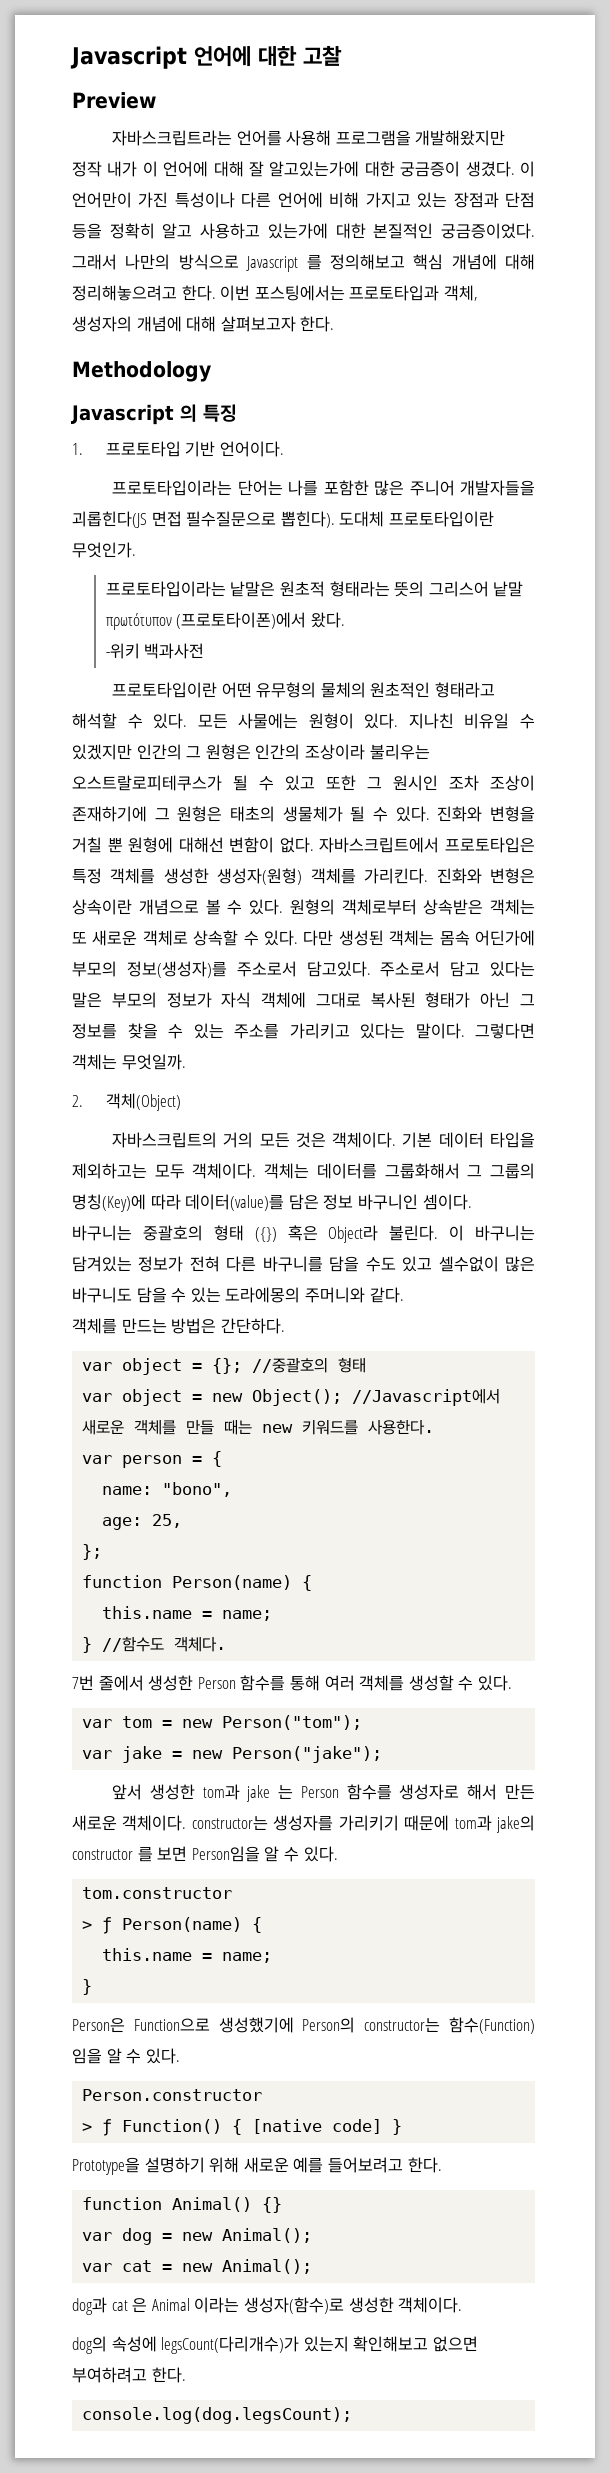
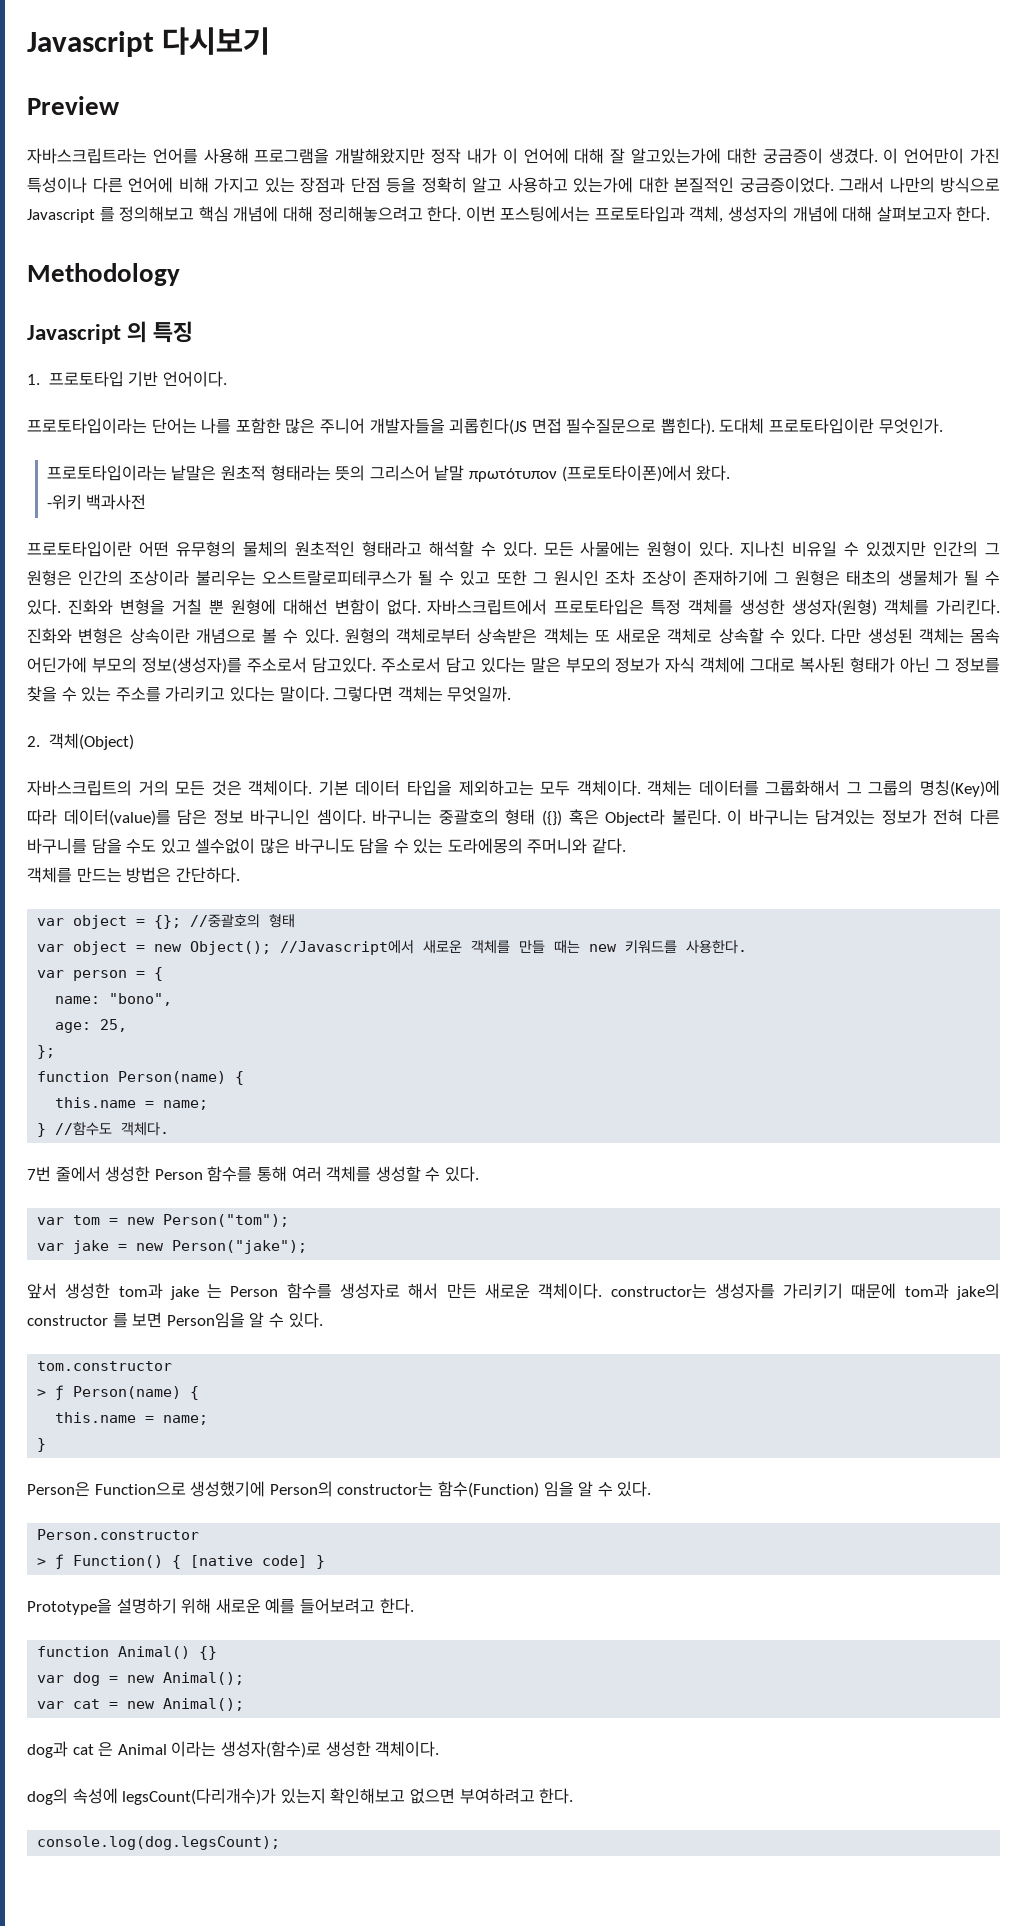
[70,45,342,69] Javascript 언어에 대한 고찰 -> [27,27,271,57] Javascript 다시보기

